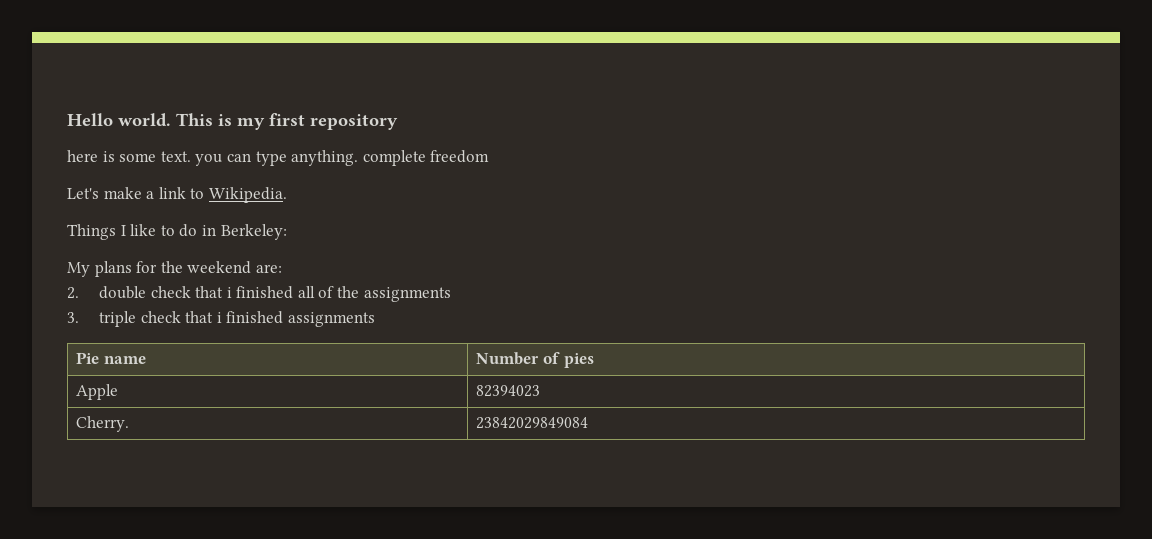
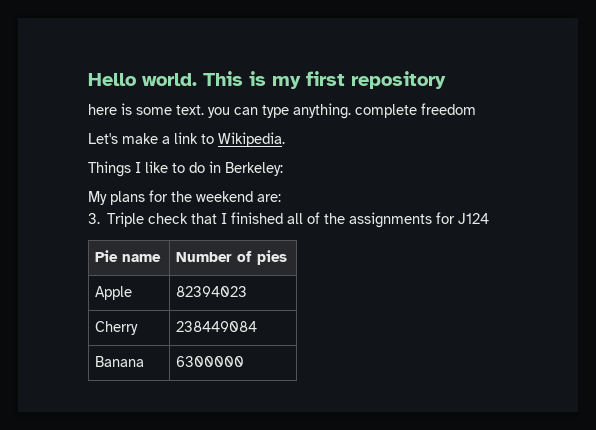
[67,286,232,299] 2. double check that i -> [88,212,228,227] 3. Triple check that I
[67,311,375,327] // 3. triple check that i finished assignments -> [436,212,490,224] for J124
[76,416,130,432] [476,417,589,429] Cherry. | 23842029849084 -> [95,321,139,335] [176,321,258,332] [95,356,145,367] [176,356,245,367] Cherry | 238449084 // Banana | 6300000

